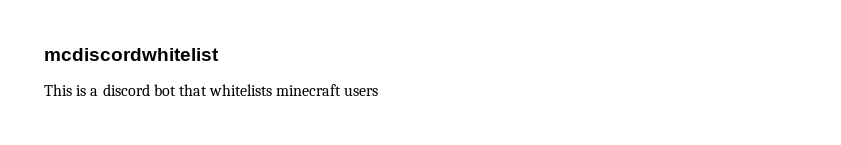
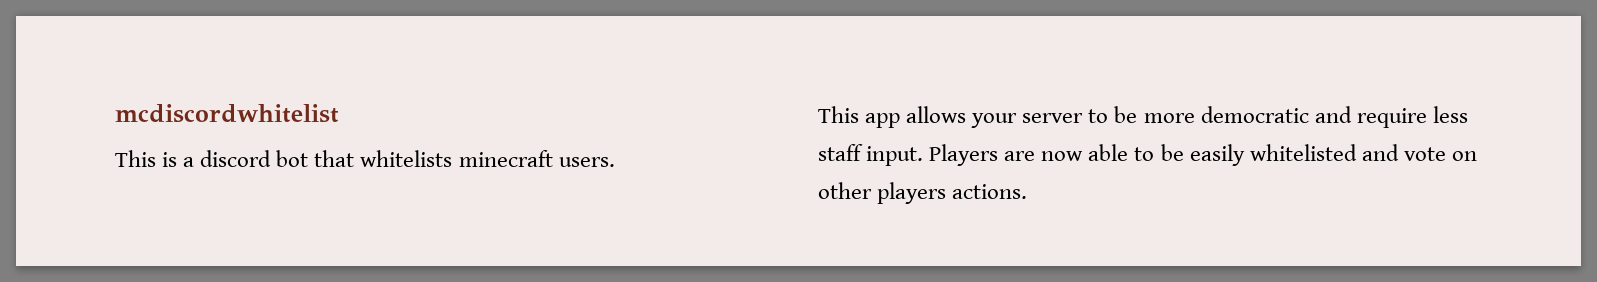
[344,87,379,96] users -> [558,157,615,167] [818,106,1468,128] [818,144,1477,166] [818,182,1028,204] users. // This app allows your server to be more democratic and require less staff input. Players are now able to be easily whitelisted and vote on other players actions.

